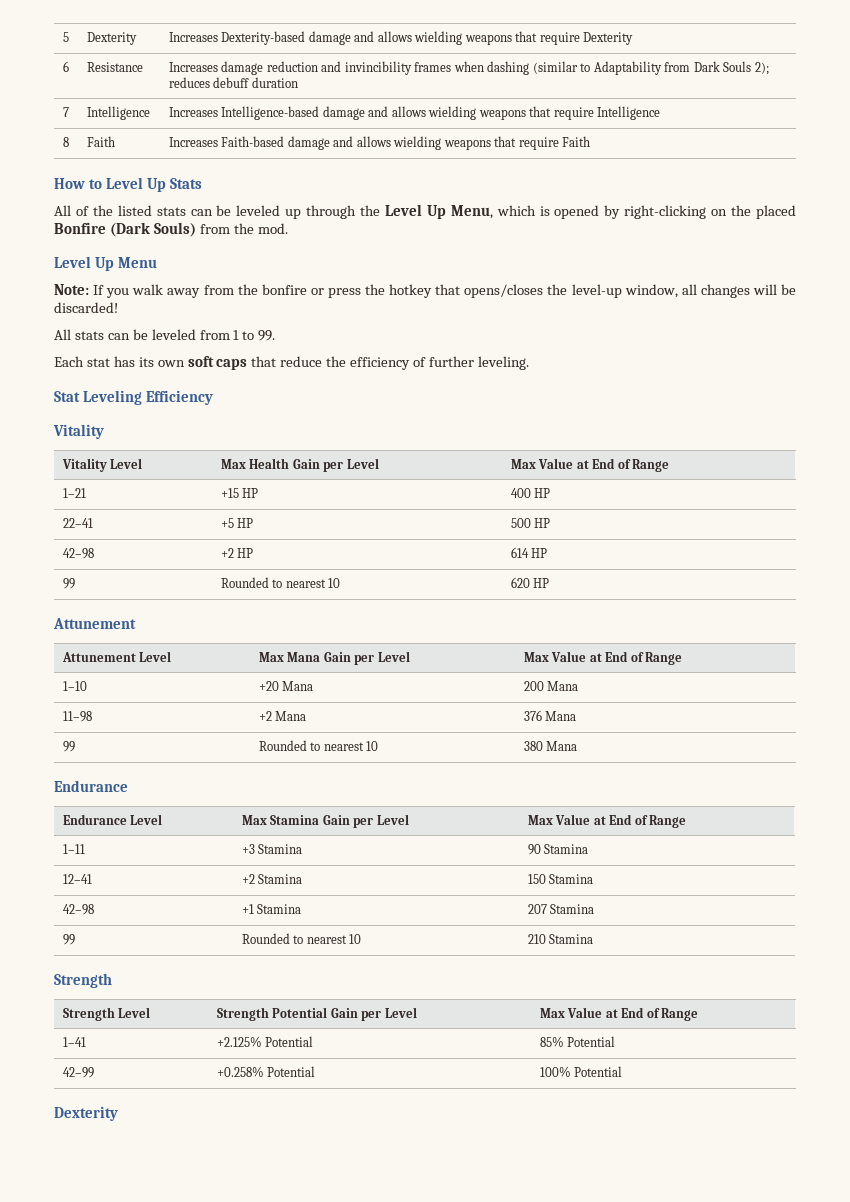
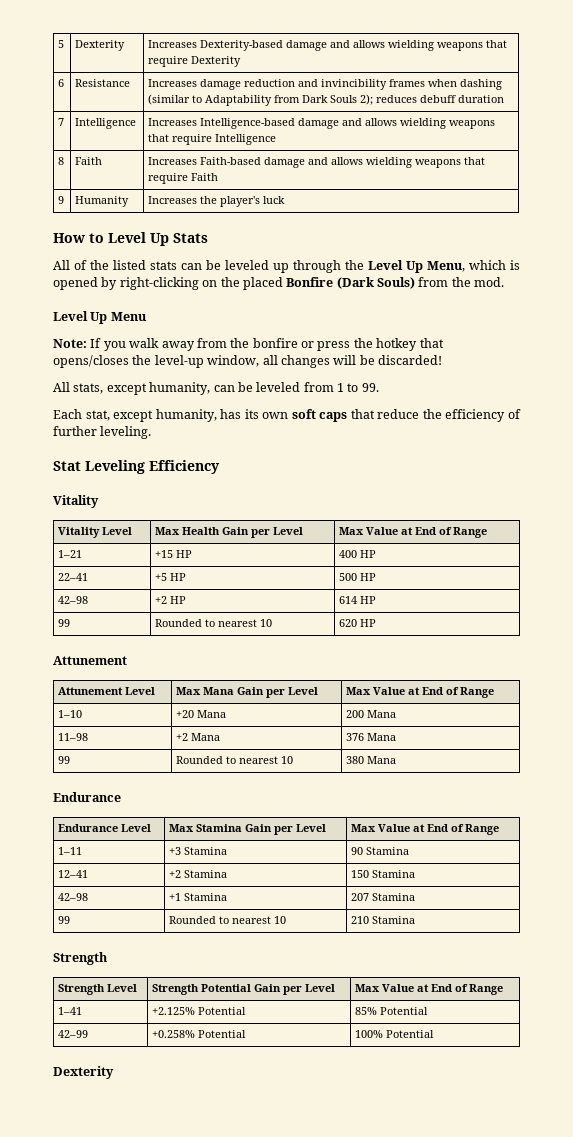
(591, 141) none -> [58,196,65,204] [75,196,130,207] [148,196,286,207] // 9 | Humanity | Increases the player's luck
[74,331,104,340] stats -> [73,382,211,395] stats, except humanity,
[86,358,110,367] stat -> [85,409,217,422] stat, except humanity,

